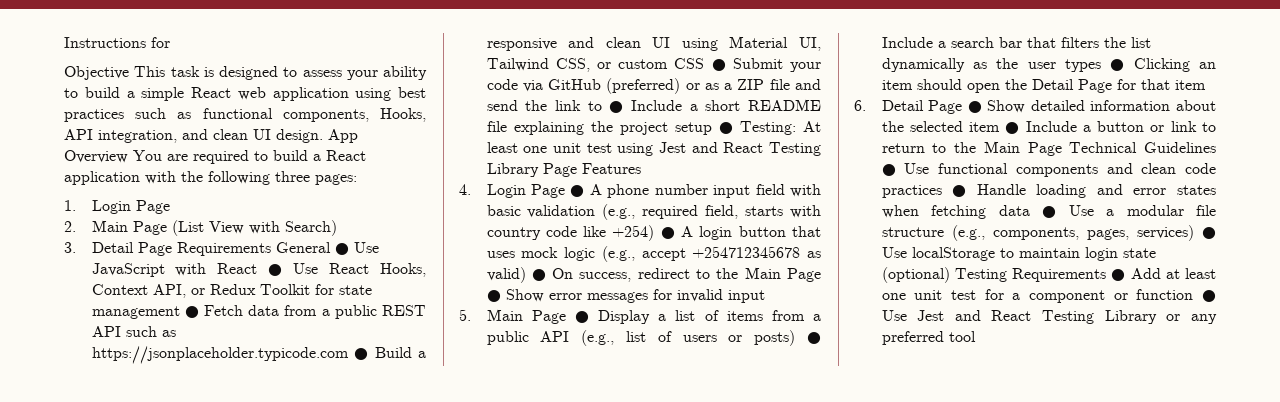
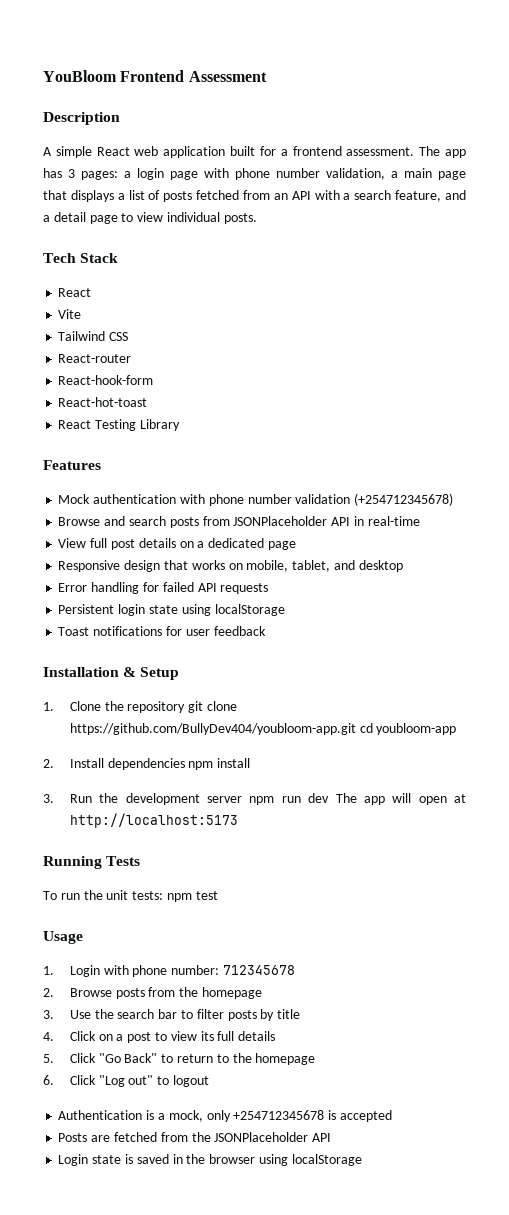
[64,37,170,48] [64,66,427,80] [64,87,426,101] [64,108,426,122] [64,129,358,143] [64,150,366,164] [64,171,357,185] [64,200,170,214] [64,220,337,236] [64,242,379,256] [91,263,426,277] [91,284,372,298] [91,305,426,319] [91,326,176,337] [91,346,426,364] [486,36,821,51] [486,58,821,72] [486,78,821,94] [486,99,821,113] [486,121,821,135] [486,142,821,156] [486,163,641,177] [459,184,821,198] [486,204,821,220] [486,225,821,241] [486,246,821,262] [486,267,821,283] [486,289,765,303] [459,309,821,324] [486,330,821,346] [881,37,1151,48] [881,58,1216,72] [881,79,1206,93] [854,100,1216,114] [881,121,1216,134] [881,141,1216,156] [881,163,1216,177] [881,184,1216,198] [881,205,1216,219] [881,225,1216,241] [881,247,1156,261] [881,267,1216,283] [881,289,1216,303] [881,310,1217,324] [881,331,976,345] Instructions for // Objective This task is designed to assess your ability to build a simple React web application using best practices such as functional components, Hooks, API integration, and clean UI design. App Overview You are required to build a React application with the following three pages: // 1. Login Page // 2. Main Page (List View with Search) // 3. Detail Page Requirements General ● Use JavaScript with React ● Use React Hooks, Context API, or Redux Toolkit for state management ● Fetch data from a public REST API such as https://jsonplaceholder.typicode.com ● Build a responsive and clean UI using Material UI, Tailwind CSS, or custom CSS ● Submit your code via GitHub (preferred) or as a ZIP file and send the link to ● Include a short README file explaining the project setup ● Testing: At least one unit test using Jest and React Testing Library Page Features // 4. Login Page ● A phone number input field with basic validation (e.g., required field, starts with country code like +254) ● A login button that uses mock logic (e.g., accept +254712345678 as valid) ● On success, redirect to the Main Page ● Show error messages for invalid input // 5. Main Page ● Display a list of items from a public API (e.g., list of users or posts) ● Include a search bar that filters the list dynamically as the user types ● Clicking an item should open the Detail Page for that item // 6. Detail Page ● Show detailed information about the selected item ● Include a button or link to return to the Main Page Technical Guidelines ● Use functional components and clean code practices ● Handle loading and error states when fetching data ● Use a modular file structure (e.g., components, pages, services) ● Use localStorage to maintain login state (optional) Testing Requirements ● Add at least one unit test for a component or function ● Use Jest and React Testing Library or any preferred tool -> [43,70,267,82] [43,112,120,125] [43,146,466,158] [43,168,466,180] [43,190,466,202] [43,212,257,224] [43,253,119,263] [58,288,92,297] [58,309,82,319] [58,331,129,341] [58,354,132,363] [58,375,154,385] [58,397,148,407] [58,419,180,431] [43,460,101,470] [58,493,454,506] [58,516,420,528] [58,538,296,550] [58,560,403,572] [58,582,269,594] [58,604,285,616] [58,626,266,636] [43,667,180,680] [43,701,237,713] [69,723,457,735] [43,758,251,770] [43,793,467,805] [69,813,238,828] [43,856,141,869] [43,890,218,902] [43,931,83,944] [43,965,295,977] [43,987,262,999] [43,1009,301,1021] [43,1031,276,1043] [43,1053,316,1065] [43,1075,209,1087] [58,1110,392,1122] [58,1132,332,1142] [58,1154,362,1166] YouBloom Frontend Assessment // Description // A simple React web application built for a frontend assessment. The app has 3 pages: a login page with phone number validation, a main page that displays a list of posts fetched from an API with a search feature, and a detail page to view individual posts. // Tech Stack // React // Vite // Tailwind CSS // React-router // React-hook-form // React-hot-toast // React Testing Library // Features // Mock authentication with phone number validation (+254712345678) // Browse and search posts from JSONPlaceholder API in real-time // View full post details on a dedicated page // Responsive design that works on mobile, tablet, and desktop // Error handling for failed API requests // Persistent login state using localStorage // Toast notifications for user feedback // Installation & Setup // 1. Clone the repository git clone https://github.com/BullyDev404/youbloom-app.git cd youbloom-app // 2. Install dependencies npm install // 3. Run the development server npm run dev The app will open at http://localhost:5173 // Running Tests // To run the unit tests: npm test // Usage // 1. Login with phone number: 712345678 // 2. Browse posts from the homepage // 3. Use the search bar to filter posts by title // 4. Click on a post to view its full details // 5. Click "Go Back" to return to the homepage // 6. Click "Log out" to logout // Authentication is a mock, only +254712345678 is accepted // Posts are fetched from the JSONPlaceholder API // Login state is saved in the browser using localStorage

